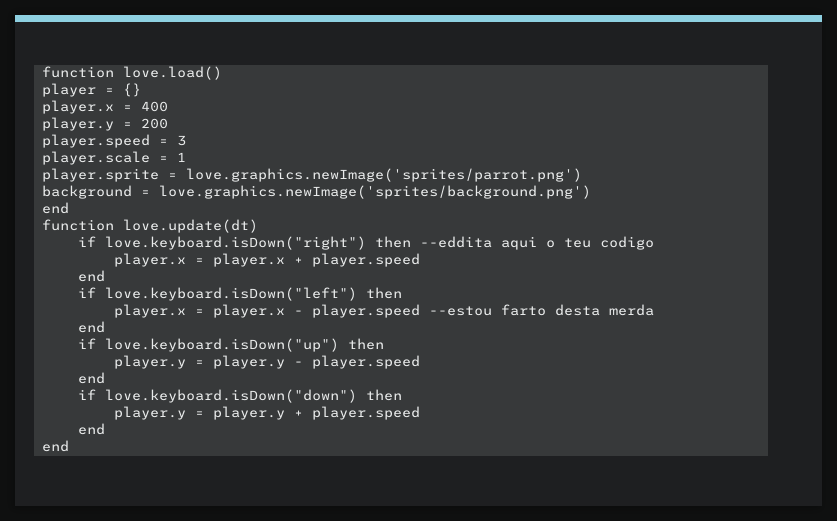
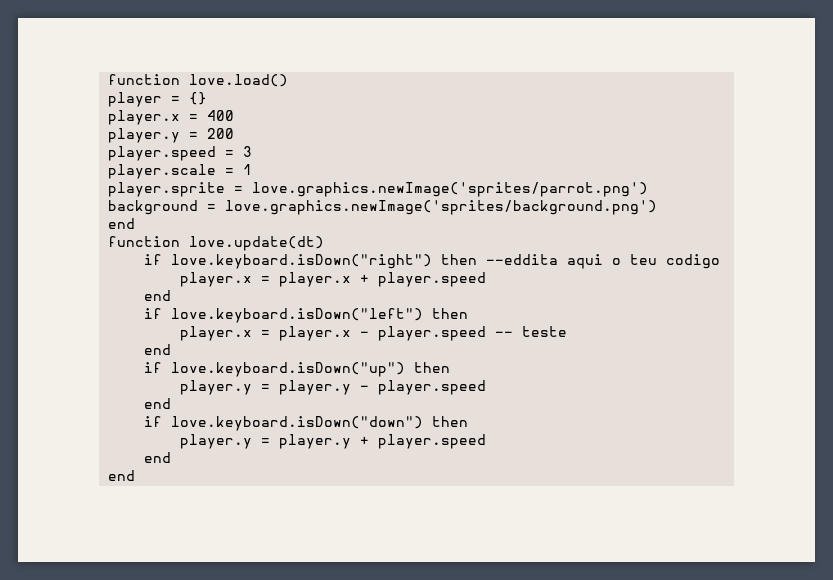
[428,304,654,316] --estou farto desta merda -> [495,326,568,337] -- teste

